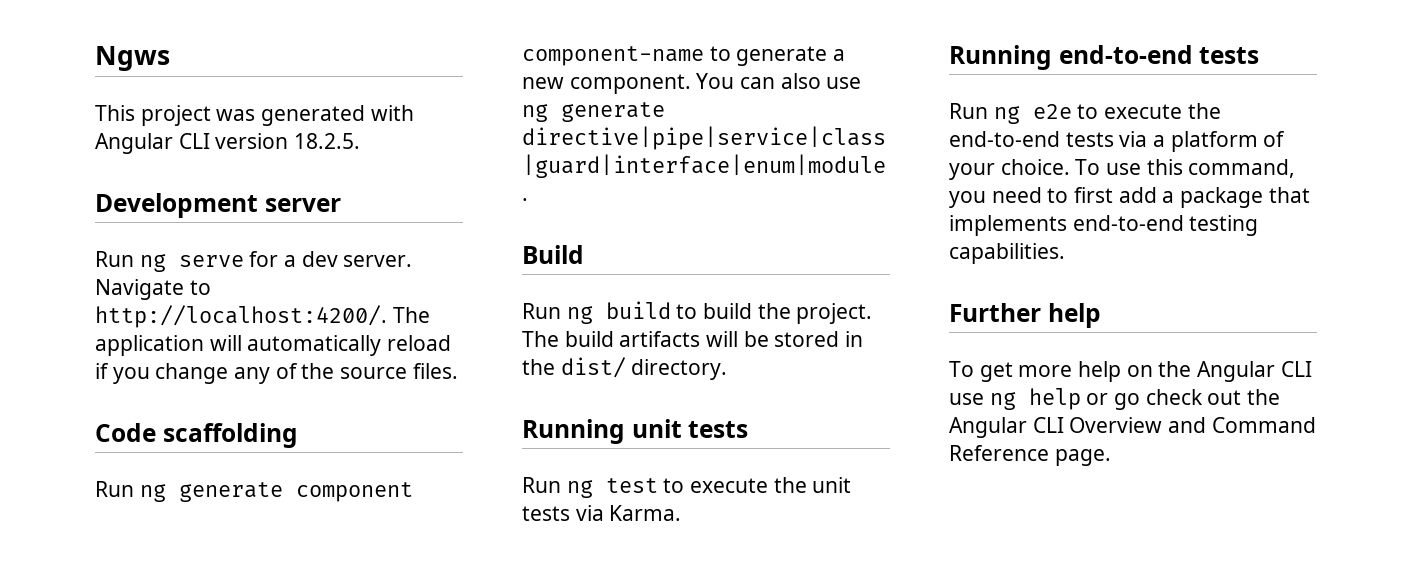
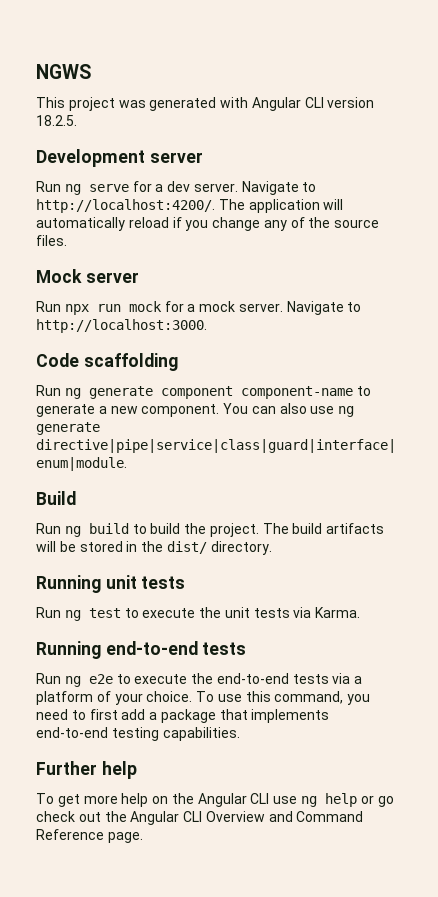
[95,46,170,71] Ngws -> [36,64,91,79] NGWS
(458, 371) none -> [36,269,139,283] [36,301,362,315] [36,319,207,333] // Mock server // Run npx run mock for a mock server. Navigate to http://localhost:3000.

